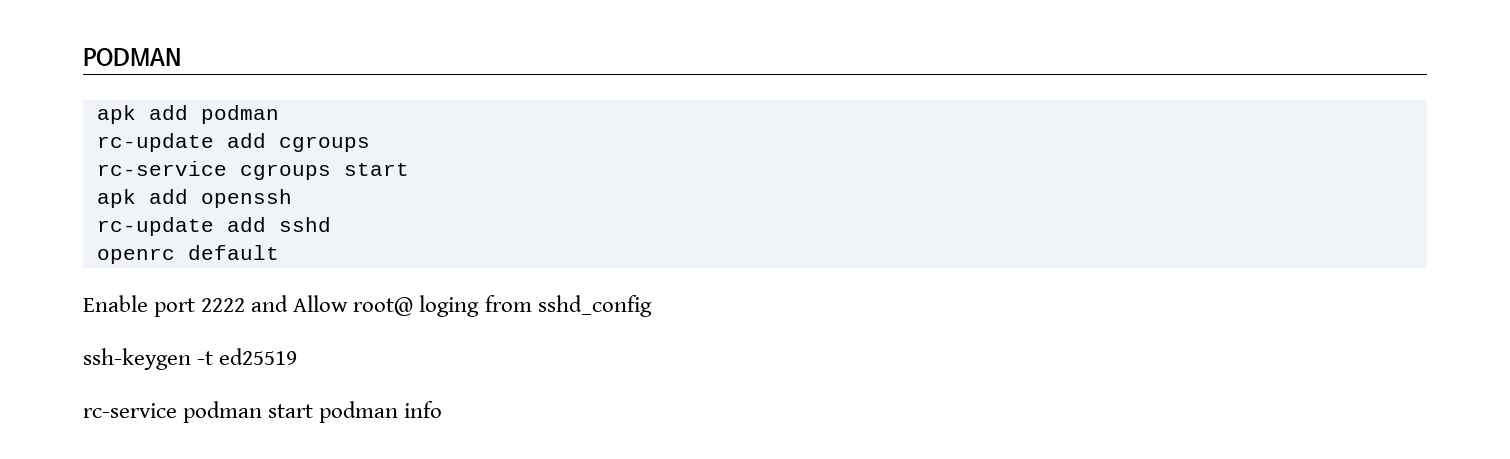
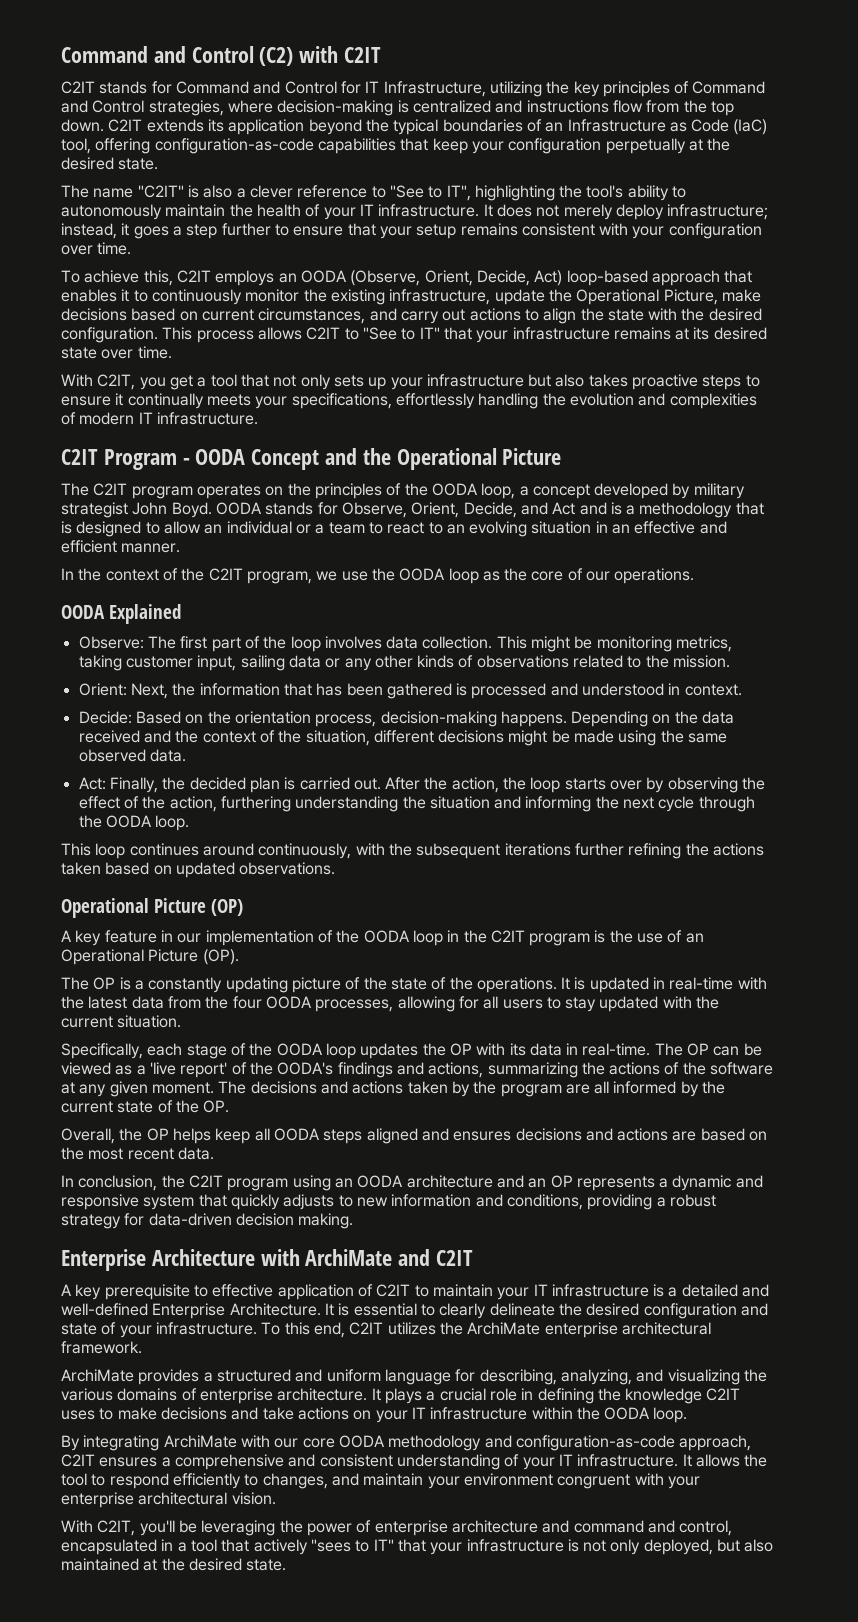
[83,48,181,66] [96,105,279,124] [96,133,370,152] [96,161,409,180] [96,189,292,208] [96,217,331,236] [96,245,279,264] [83,295,652,317] [83,348,298,370] [83,401,443,423] PODMAN // apk add podman // rc-update add cgroups // rc-service cgroups start // apk add openssh // rc-update add sshd // openrc default // Enable port 2222 and Allow root@ loging from sshd_config // ssh-keygen -t ed25519 // rc-service podman start podman info -> [61,46,382,66] [61,81,766,97] [61,100,734,116] [61,119,768,135] [61,138,731,154] [61,157,159,170] [61,185,687,201] [61,204,769,220] [61,223,762,239] [61,242,132,255] [61,270,753,286] [61,289,761,305] [61,308,762,324] [61,327,767,343] [61,346,172,359] [61,374,760,390] [61,393,757,409] [61,412,258,425] [61,448,562,470] [61,483,745,499] [61,502,764,518] [61,521,727,537] [61,540,181,553] [61,568,695,584] [61,604,181,624] [78,636,733,652] [78,655,731,671] [78,683,742,699] [78,711,735,727] [78,730,728,746] [78,749,186,762] [78,777,766,793] [78,796,755,812] [78,815,190,831] [61,843,764,859] [61,862,336,878] [61,898,243,918] [61,930,704,946] [61,949,239,965] [61,977,767,993] [61,996,720,1012] [61,1015,182,1028] [61,1043,762,1059] [61,1062,774,1078] [61,1081,726,1097] [61,1100,230,1113] [61,1128,768,1144] [61,1147,214,1160] [61,1175,763,1191] [61,1194,716,1210] [61,1213,354,1229] [61,1249,474,1271] [61,1284,770,1300] [61,1303,768,1319] [61,1322,711,1338] [61,1341,142,1354] [61,1369,767,1385] [61,1388,741,1404] [61,1407,688,1423] [61,1435,752,1451] [61,1454,768,1470] [61,1473,700,1489] [61,1492,276,1508] [61,1520,733,1536] [61,1539,774,1555] [61,1558,287,1571] Command and Control (C2) with C2IT // C2IT stands for Command and Control for IT Infrastructure, utilizing the key principles of Command and Control strategies, where decision-making is centralized and instructions flow from the top down. C2IT extends its application beyond the typical boundaries of an Infrastructure as Code (IaC) tool, offering configuration-as-code capabilities that keep your configuration perpetually at the desired state. // The name "C2IT" is also a clever reference to "See to IT", highlighting the tool's ability to autonomously maintain the health of your IT infrastructure. It does not merely deploy infrastructure; instead, it goes a step further to ensure that your setup remains consistent with your configuration over time. // To achieve this, C2IT employs an OODA (Observe, Orient, Decide, Act) loop-based approach that enables it to continuously monitor the existing infrastructure, update the Operational Picture, make decisions based on current circumstances, and carry out actions to align the state with the desired configuration. This process allows C2IT to "See to IT" that your infrastructure remains at its desired state over time. // With C2IT, you get a tool that not only sets up your infrastructure but also takes proactive steps to ensure it continually meets your specifications, effortlessly handling the evolution and complexities of modern IT infrastructure. // C2IT Program - OODA Concept and the Operational Picture // The C2IT program operates on the principles of the OODA loop, a concept developed by military strategist John Boyd. OODA stands for Observe, Orient, Decide, and Act and is a methodology that is designed to allow an individual or a team to react to an evolving situation in an effective and efficient manner. // In the context of the C2IT program, we use the OODA loop as the core of our operations. // OODA Explained // Observe: The first part of the loop involves data collection. This might be monitoring metrics, taking customer input, sailing data or any other kinds of observations related to the mission. // Orient: Next, the information that has been gathered is processed and understood in context. // Decide: Based on the orientation process, decision-making happens. Depending on the data received and the context of the situation, different decisions might be made using the same observed data. // Act: Finally, the decided plan is carried out. After the action, the loop starts over by observing the effect of the action, furthering understanding the situation and informing the next cycle through the OODA loop. // This loop continues around continuously, with the subsequent iterations further refining the actions taken based on updated observations. // Operational Picture (OP) // A key feature in our implementation of the OODA loop in the C2IT program is the use of an Operational Picture (OP). // The OP is a constantly updating picture of the state of the operations. It is updated in real-time with the latest data from the four OODA processes, allowing for all users to stay updated with the current situation. // Specifically, each stage of the OODA loop updates the OP with its data in real-time. The OP can be viewed as a 'live report' of the OODA's findings and actions, summarizing the actions of the software at any given moment. The decisions and actions taken by the program are all informed by the current state of the OP. // Overall, the OP helps keep all OODA steps aligned and ensures decisions and actions are based on the most recent data. // In conclusion, the C2IT program using an OODA architecture and an OP represents a dynamic and responsive system that quickly adjusts to new information and conditions, providing a robust strategy for data-driven decision making. // Enterprise Architecture with ArchiMate and C2IT // A key prerequisite to effective application of C2IT to maintain your IT infrastructure is a detailed and well-defined Enterprise Architecture. It is essential to clearly delineate the desired configuration and state of your infrastructure. To this end, C2IT utilizes the ArchiMate enterprise architectural framework. // ArchiMate provides a structured and uniform language for describing, analyzing, and visualizing the various domains of enterprise architecture. It plays a crucial role in defining the knowledge C2IT uses to make decisions and take actions on your IT infrastructure within the OODA loop. // By integrating ArchiMate with our core OODA methodology and configuration-as-code approach, C2IT ensures a comprehensive and consistent understanding of your IT infrastructure. It allows the tool to respond efficiently to changes, and maintain your environment congruent with your enterprise architectural vision. // With C2IT, you'll be leveraging the power of enterprise architecture and command and control, encapsulated in a tool that actively "sees to IT" that your infrastructure is not only deployed, but also maintained at the desired state.

